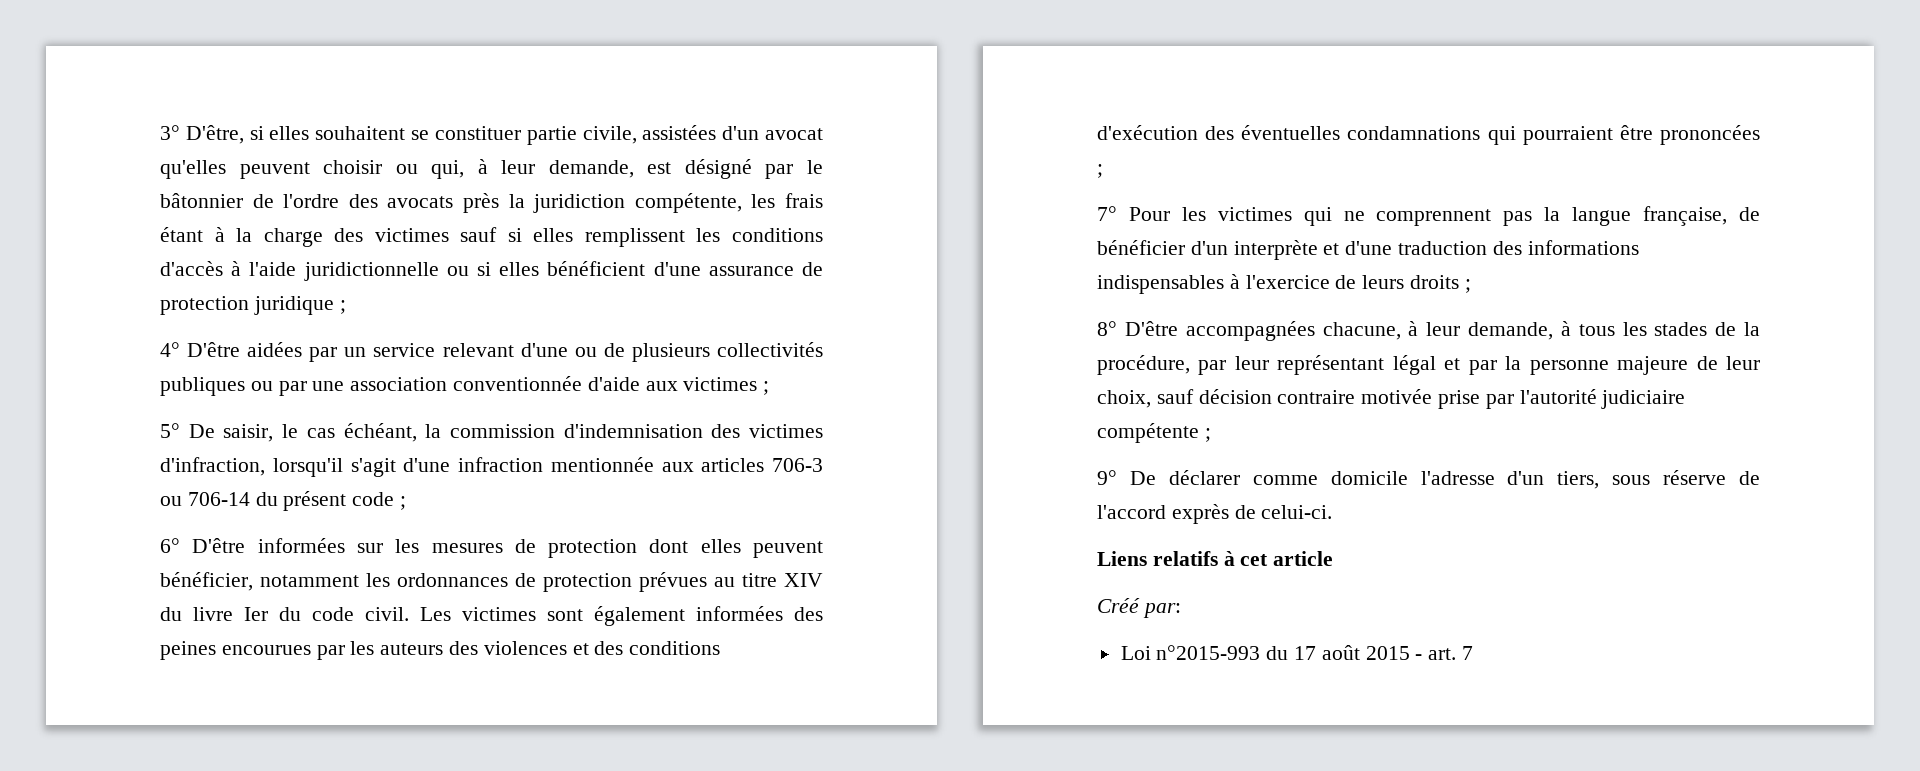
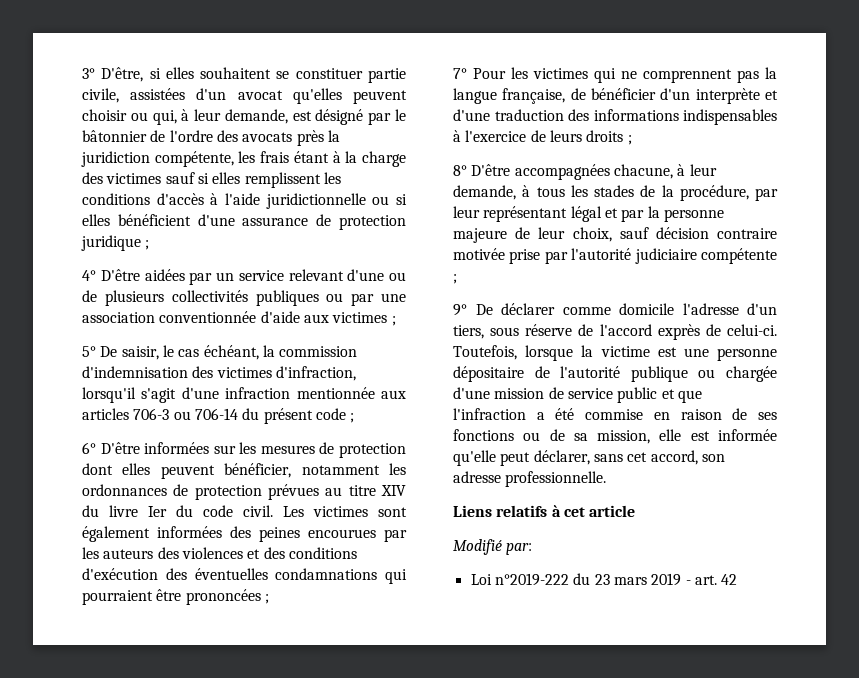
(1333, 512) none -> [453,345,777,361] [453,366,777,382] [453,387,702,403] [453,408,777,420] [453,429,777,444] [453,450,725,466] [453,471,607,487] Toutefois, lorsque la victime est une personne dépositaire de l'autorité publique ou chargée d'une mission de service public et que l'infraction a été commise en raison de ses fonctions ou de sa mission, elle est informée qu'elle peut déclarer, sans cet accord, son adresse professionnelle.
[1097,598,1140,613] Créé -> [453,539,502,555] Modifié
[1156,645,1410,660] n°2015-993 du 17 août 2015 -> [494,573,682,586] n°2019-222 du 23 mars 2019
[1462,646,1474,660] 7 -> [721,574,738,585] 42

